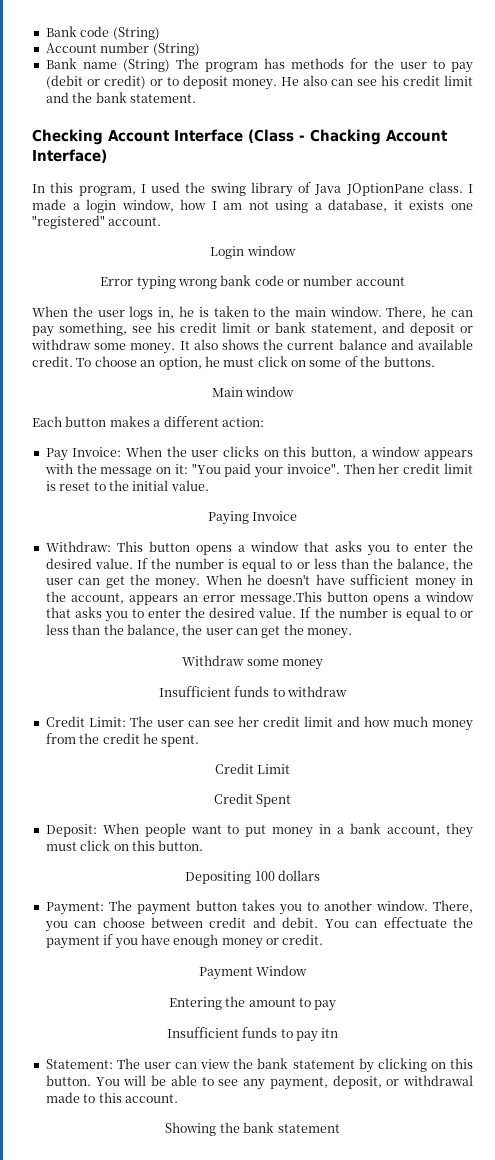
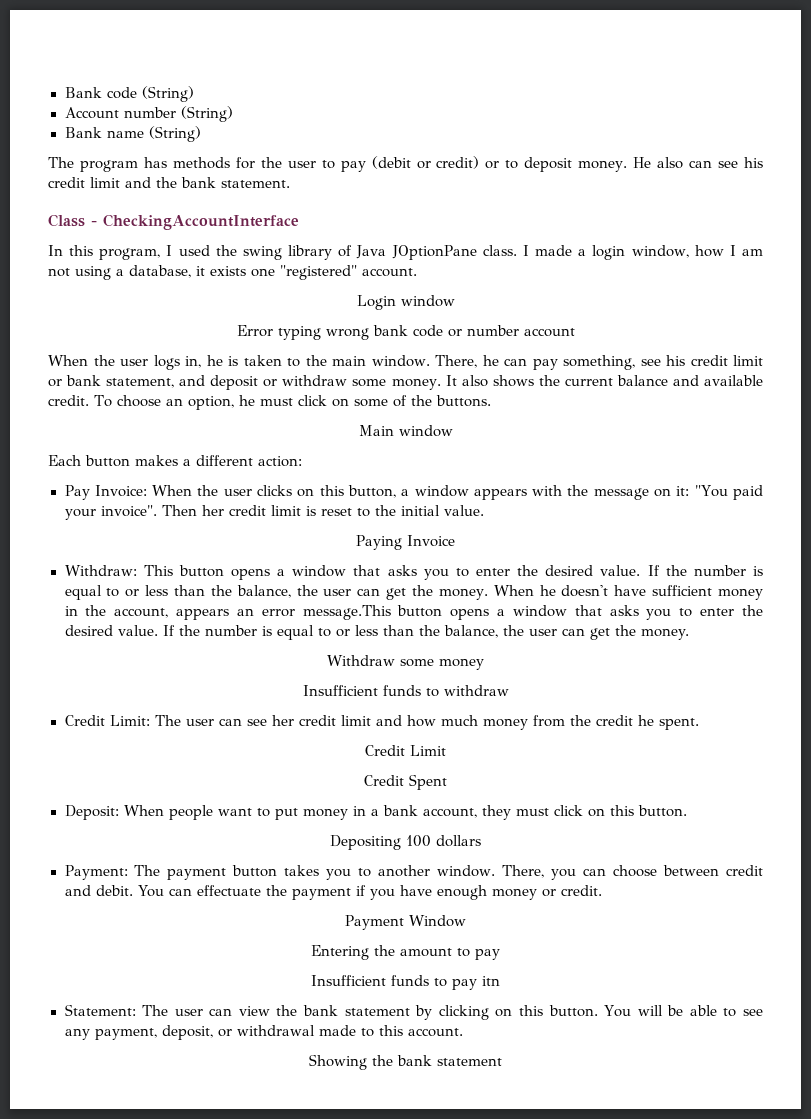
(170, 65) none -> (201, 134) //
[32,129,448,145] [32,149,107,163] Checking Account Interface (Class - Chacking Account Interface) -> [48,214,299,230] Class - CheckingAccountInterface

